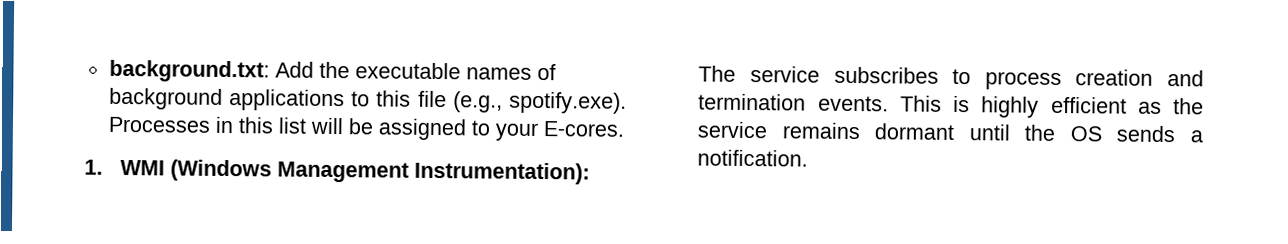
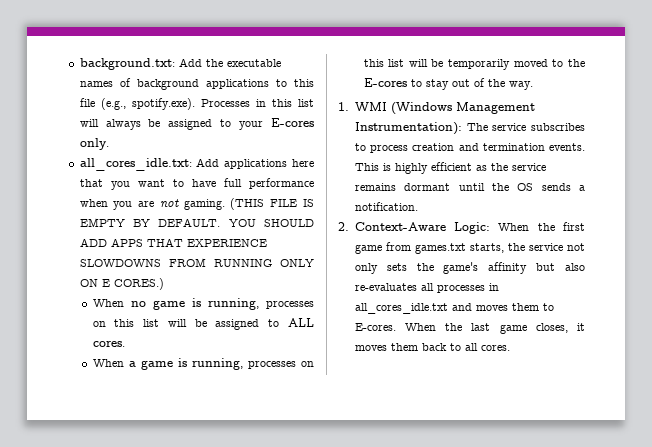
(344, 126) none -> [105,119,141,130] always
[542,121,625,137] E-cores. -> [270,118,314,127] [79,138,109,150] [79,158,314,171] [79,178,314,190] [79,198,314,210] [79,218,314,227] [79,238,267,247] [79,258,314,267] [79,278,164,290] [92,298,314,310] [92,318,315,330] [92,341,125,347] [92,358,314,370] [363,59,585,70] [363,78,533,90] E-cores only. // all_cores_idle.txt: Add applications here that you want to have full performance when you are not gaming. (THIS FILE IS EMPTY BY DEFAULT. YOU SHOULD ADD APPS THAT EXPERIENCE SLOWDOWNS FROM RUNNING ONLY ON E CORES.) // When no game is running, processes on this list will be assigned to ALL cores. // When a game is running, processes on this list will be temporarily moved to the E-cores to stay out of the way.
(809, 158) none -> [338,222,585,234] [354,242,585,254] [354,262,585,274] [354,283,499,293] [354,303,554,314] [354,323,585,334] [354,343,510,351] // 2. Context-Aware Logic: When the first game from games.txt starts, the service not only sets the game's affinity but also re-evaluates all processes in all_cores_idle.txt and moves them to E-cores. When the last game closes, it moves them back to all cores.

